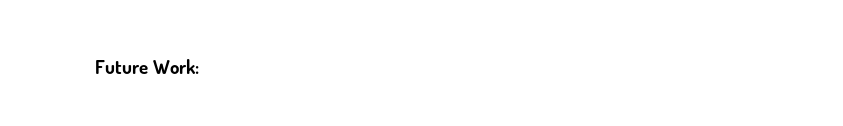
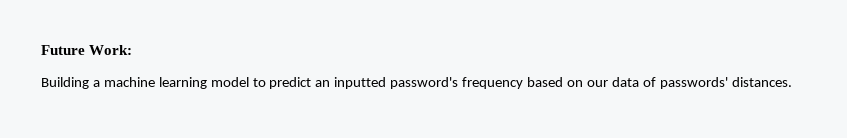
(200, 66) none -> [41,77,792,89] // Building a machine learning model to predict an inputted password's frequency based on our data of passwords' distances.

